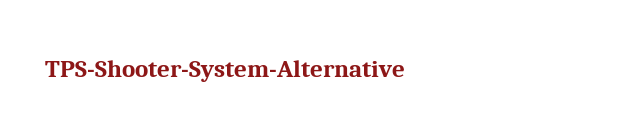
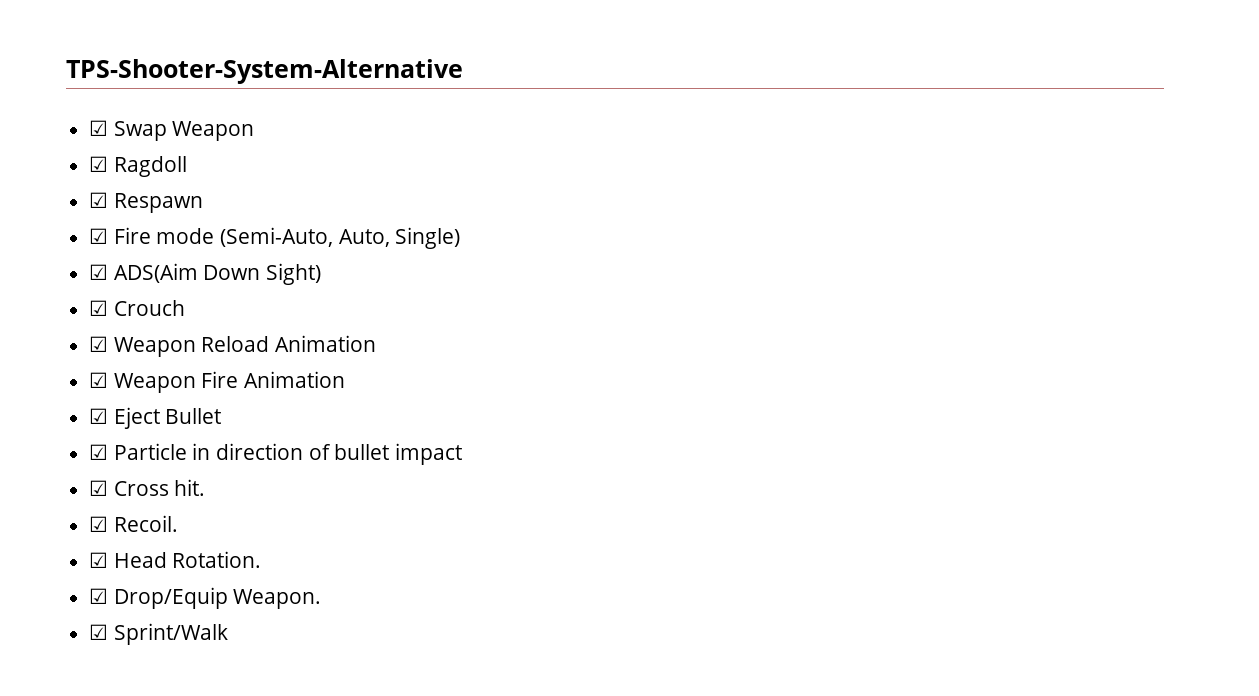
(405, 71) none -> [89,120,255,141] [89,156,187,177] [89,192,203,213] [89,227,461,249] [89,263,322,285] [89,300,185,316] [89,335,377,357] [89,371,346,393] [89,407,222,429] [89,443,463,465] [89,479,206,496] [89,515,178,532] [89,551,262,568] [89,587,322,609] [89,623,228,645] // ☑ Swap Weapon // ☑ Ragdoll // ☑ Respawn // ☑ Fire mode (Semi-Auto, Auto, Single) // ☑ ADS(Aim Down Sight) // ☑ Crouch // ☑ Weapon Reload Animation // ☑ Weapon Fire Animation // ☑ Eject Bullet // ☑ Particle in direction of bullet impact // ☑ Cross hit. // ☑ Recoil. // ☑ Head Rotation. // ☑ Drop/Equip Weapon. // ☑ Sprint/Walk

